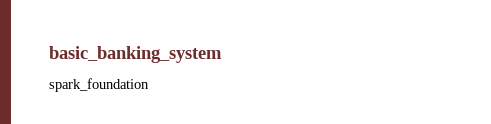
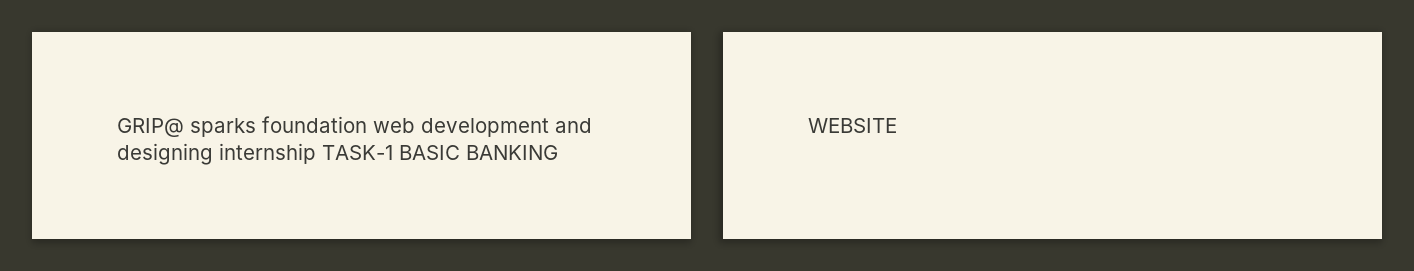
[49,46,222,63] [49,78,149,92] basic_banking_system // spark_foundation -> [117,116,592,137] [117,143,558,165] [808,118,897,133] GRIP@ sparks foundation web development and designing internship TASK-1 BASIC BANKING WEBSITE

